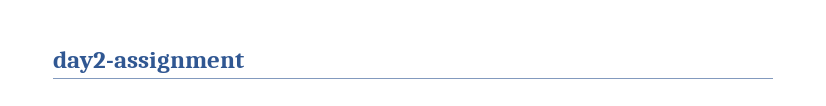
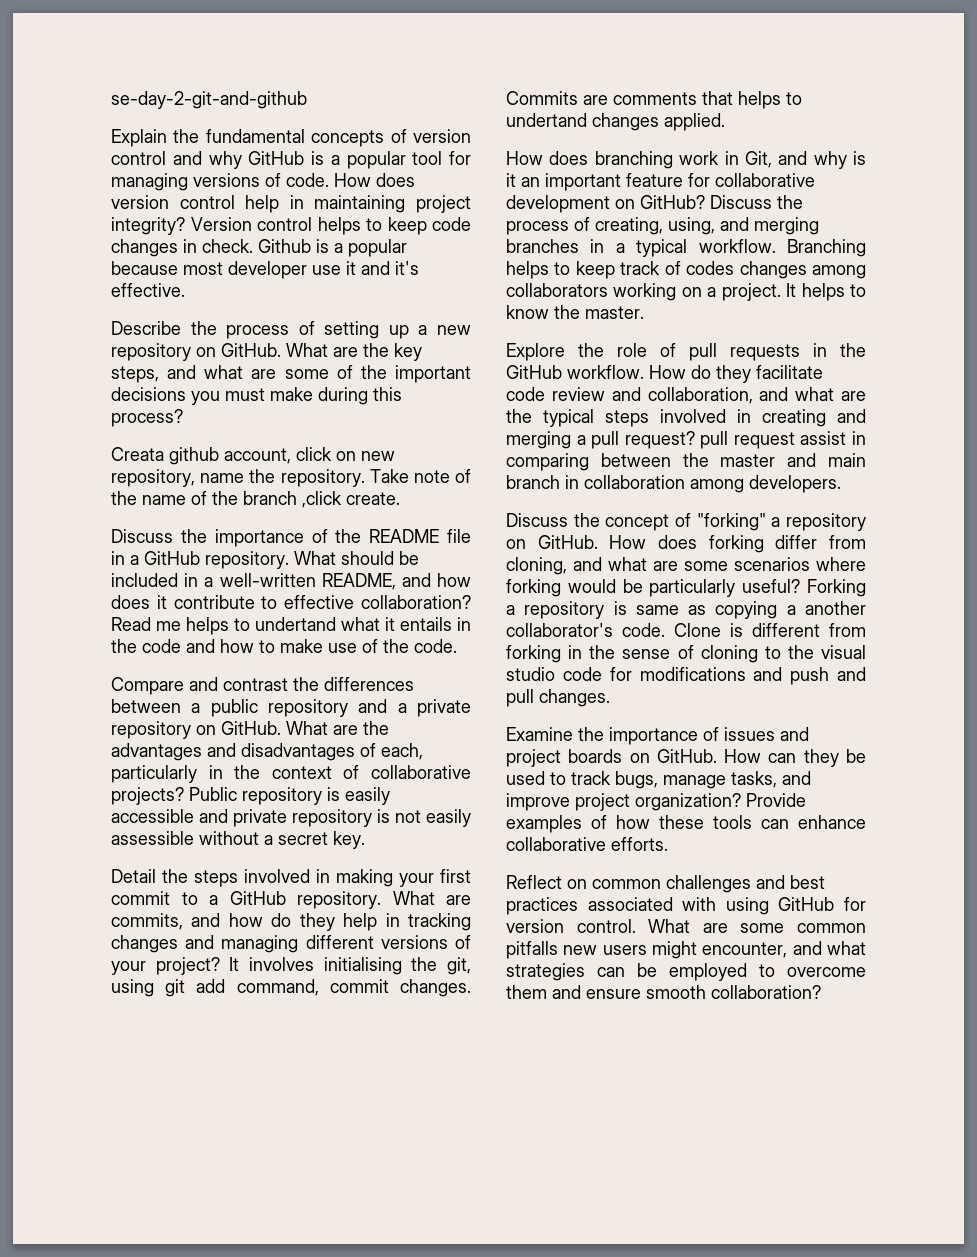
[53,51,245,73] day2-assignment -> [111,91,307,109] [111,129,471,147] [111,151,471,169] [111,173,415,191] [111,195,471,213] [111,217,471,235] [111,239,407,257] [111,261,419,279] [111,283,185,297] [111,321,471,339] [111,343,422,361] [111,365,471,383] [111,387,402,405] [111,409,183,427] [111,447,395,465] [111,469,472,487] [111,491,400,508] [111,529,471,547] [111,551,419,569] [111,573,471,590] [111,595,471,609] [111,617,471,635] [111,639,457,653] [111,677,414,695] [111,699,471,717] [111,721,389,739] [111,743,423,761] [111,765,471,783] [111,787,390,805] [111,809,471,827] [111,831,365,849] [111,869,471,887] [111,891,471,909] [111,913,471,931] [111,935,471,953] [111,957,471,975] [111,979,471,997] [506,91,802,109] [506,113,725,131] [506,151,866,169] [506,173,815,191] [506,195,803,213] [506,217,819,235] [506,239,866,257] [506,261,866,279] [506,283,866,301] [506,305,644,319] [506,343,866,361] [506,365,823,383] [506,387,866,404] [506,409,866,427] [506,431,866,449] [506,453,866,471] [506,475,841,493] [506,513,866,531] [506,535,866,553] [506,557,866,575] [506,579,866,597] [506,601,866,619] [506,623,866,637] [506,645,866,663] [506,667,866,685] [506,689,610,707] [506,727,809,745] [506,749,866,767] [506,771,811,789] [506,793,806,811] [506,815,866,833] [506,837,668,851] [506,875,825,893] [506,897,866,915] [506,919,866,933] [506,941,866,959] [506,963,866,981] [506,985,821,999] se-day-2-git-and-github // Explain the fundamental concepts of version control and why GitHub is a popular tool for managing versions of code. How does version control help in maintaining project integrity? Version control helps to keep code changes in check. Github is a popular because most developer use it and it's effective. // Describe the process of setting up a new repository on GitHub. What are the key steps, and what are some of the important decisions you must make during this process? // Creata github account, click on new repository, name the repository. Take note of the name of the branch ,click create. // Discuss the importance of the README file in a GitHub repository. What should be included in a well-written README, and how does it contribute to effective collaboration? Read me helps to undertand what it entails in the code and how to make use of the code. // Compare and contrast the differences between a public repository and a private repository on GitHub. What are the advantages and disadvantages of each, particularly in the context of collaborative projects? Public repository is easily accessible and private repository is not easily assessible without a secret key. // Detail the steps involved in making your first commit to a GitHub repository. What are commits, and how do they help in tracking changes and managing different versions of your project? It involves initialising the git, using git add command, commit changes. Commits are comments that helps to undertand changes applied. // How does branching work in Git, and why is it an important feature for collaborative development on GitHub? Discuss the process of creating, using, and merging branches in a typical workflow. Branching helps to keep track of codes changes among collaborators working on a project. It helps to know the master. // Explore the role of pull requests in the GitHub workflow. How do they facilitate code review and collaboration, and what are the typical steps involved in creating and merging a pull request? pull request assist in comparing between the master and main branch in collaboration among developers. // Discuss the concept of "forking" a repository on GitHub. How does forking differ from cloning, and what are some scenarios where forking would be particularly useful? Forking a repository is same as copying a another collaborator's code. Clone is different from forking in the sense of cloning to the visual studio code for modifications and push and pull changes. // Examine the importance of issues and project boards on GitHub. How can they be used to track bugs, manage tasks, and improve project organization? Provide examples of how these tools can enhance collaborative efforts. // Reflect on common challenges and best practices associated with using GitHub for version control. What are some common pitfalls new users might encounter, and what strategies can be employed to overcome them and ensure smooth collaboration?

